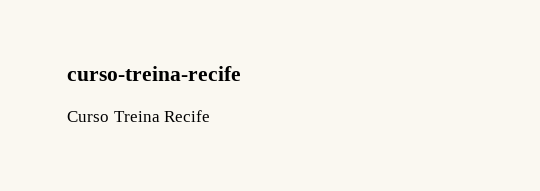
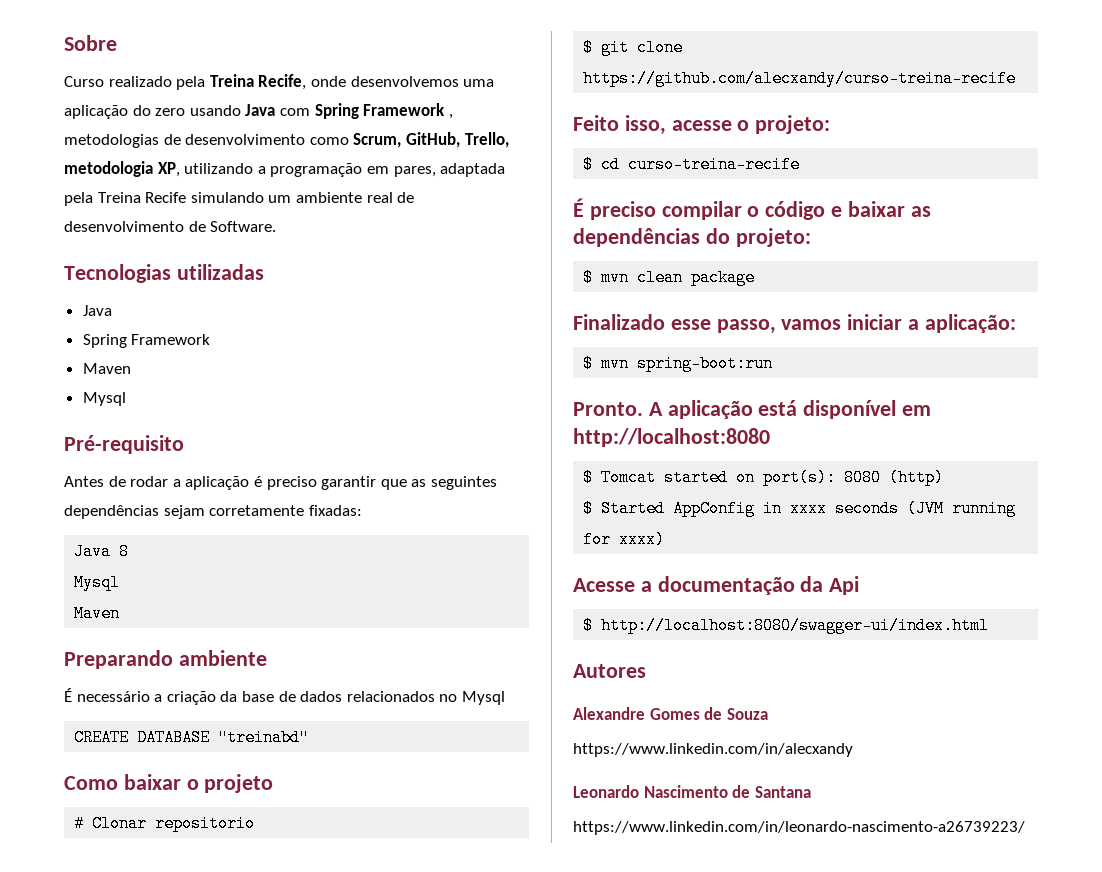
[67,66,241,81] [67,110,211,122] curso-treina-recife // Curso Treina Recife -> [64,35,117,51] [64,74,495,90] [64,103,453,119] [64,132,509,148] [64,161,506,177] [64,192,415,206] [64,221,277,232] [64,264,264,283] [82,305,112,316] [82,334,211,348] [82,363,131,374] [82,392,126,406] [64,435,184,454] [64,476,497,490] [64,505,362,519] [74,543,130,560] [74,574,121,591] [74,605,121,622] [64,650,267,669] [64,688,505,705] [74,729,310,746] [64,774,274,793] [74,815,256,832] [583,39,684,56] [583,70,1017,87] [573,115,831,135] [583,156,801,173] [573,198,931,220] [573,228,811,247] [583,269,756,286] [573,314,1016,334] [583,355,774,372] [573,400,932,419] [573,428,770,447] [583,469,945,486] [583,500,1017,517] [583,531,666,548] [573,576,860,595] [583,617,990,634] [573,664,646,678] [573,707,768,720] [573,743,853,757] [573,785,811,798] [573,821,1025,835] Sobre // Curso realizado pela Treina Recife, onde desenvolvemos uma aplicação do zero usando Java com Spring Framework , metodologias de desenvolvimento como Scrum, GitHub, Trello, metodologia XP, utilizando a programação em pares, adaptada pela Treina Recife simulando um ambiente real de desenvolvimento de Software. // Tecnologias utilizadas // Java // Spring Framework // Maven // Mysql // Pré-requisito // Antes de rodar a aplicação é preciso garantir que as seguintes dependências sejam corretamente fixadas: // Java 8 // Mysql // Maven // Preparando ambiente // É necessário a criação da base de dados relacionados no Mysql // CREATE DATABASE "treinabd" // Como baixar o projeto // # Clonar repositorio // $ git clone https://github.com/alecxandy/curso-treina-recife // Feito isso, acesse o projeto: // $ cd curso-treina-recife // É preciso compilar o código e baixar as dependências do projeto: // $ mvn clean package // Finalizado esse passo, vamos iniciar a aplicação: // $ mvn spring-boot:run // Pronto. A aplicação está disponível em http://localhost:8080 // $ Tomcat started on port(s): 8080 (http) // $ Started AppConfig in xxxx seconds (JVM running for xxxx) // Acesse a documentação da Api // $ http://localhost:8080/swagger-ui/index.html // Autores // Alexandre Gomes de Souza // https://www.linkedin.com/in/alecxandy // Leonardo Nascimento de Santana // https://www.linkedin.com/in/leonardo-nascimento-a26739223/

